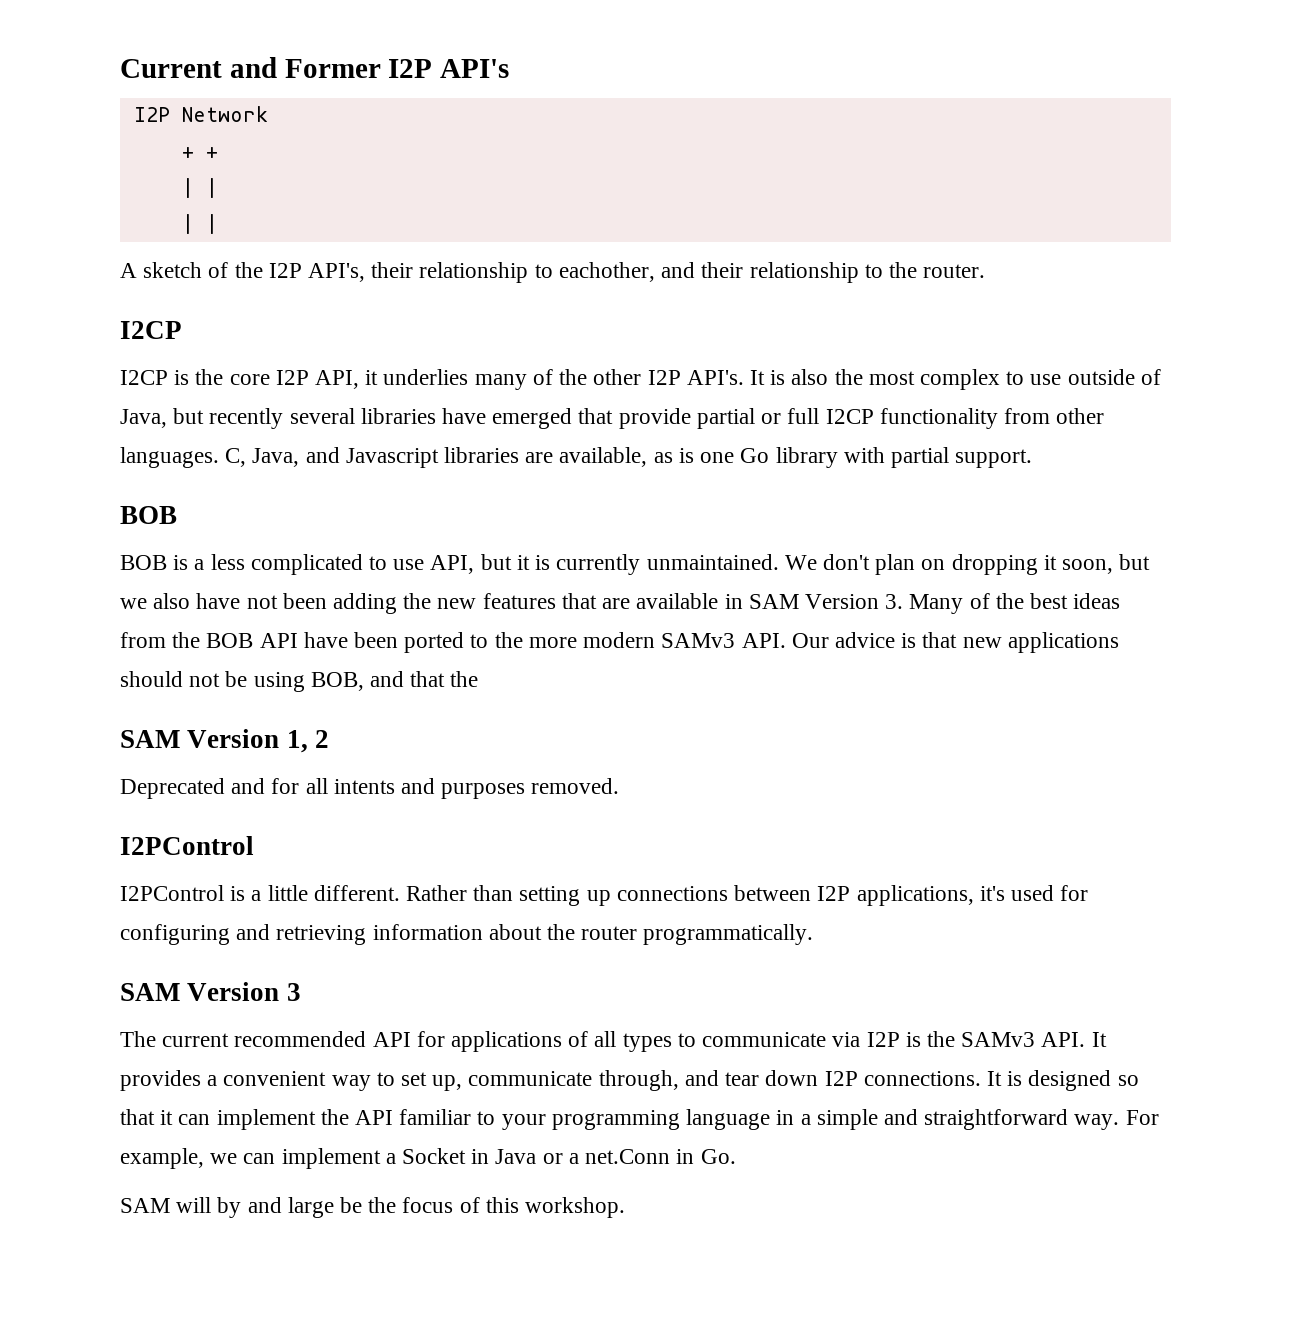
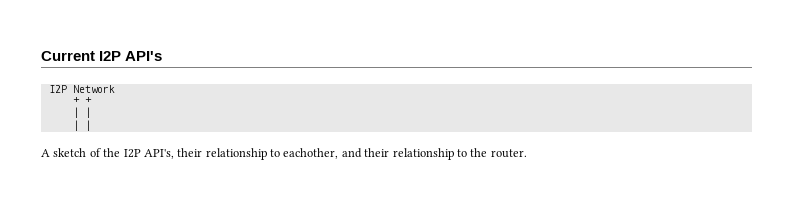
[229,57,381,78] and Former -> (95, 56) none
[120,321,182,339] [120,369,1161,390] [120,408,1105,429] [120,447,1033,468] [120,506,177,524] [120,554,1151,575] [120,593,1121,614] [120,632,1119,653] [120,671,479,692] [120,729,329,753] [120,778,620,799] [120,836,254,855] [120,885,1089,906] [120,924,814,945] [120,982,301,1001] [120,1031,1107,1052] [120,1070,1139,1091] [120,1109,1159,1130] [120,1148,736,1169] [120,1197,626,1218] // I2CP // I2CP is the core I2P API, it underlies many of the other I2P API's. It is also the most complex to use outside of Java, but recently several libraries have emerged that provide partial or full I2CP functionality from other languages. C, Java, and Javascript libraries are available, as is one Go library with partial support. // BOB // BOB is a less complicated to use API, but it is currently unmaintained. We don't plan on dropping it soon, but we also have not been adding the new features that are available in SAM Version 3. Many of the best ideas from the BOB API have been ported to the more modern SAMv3 API. Our advice is that new applications should not be using BOB, and that the // SAM Version 1, 2 // Deprecated and for all intents and purposes removed. // I2PControl // I2PControl is a little different. Rather than setting up connections between I2P applications, it's used for configuring and retrieving information about the router programmatically. // SAM Version 3 // The current recommended API for applications of all types to communicate via I2P is the SAMv3 API. It provides a convenient way to set up, communicate through, and tear down I2P connections. It is designed so that it can implement the API familiar to your programming language in a simple and straightforward way. For example, we can implement a Socket in Java or a net.Conn in Go. // SAM will by and large be the focus of this workshop. -> (527, 153) none

